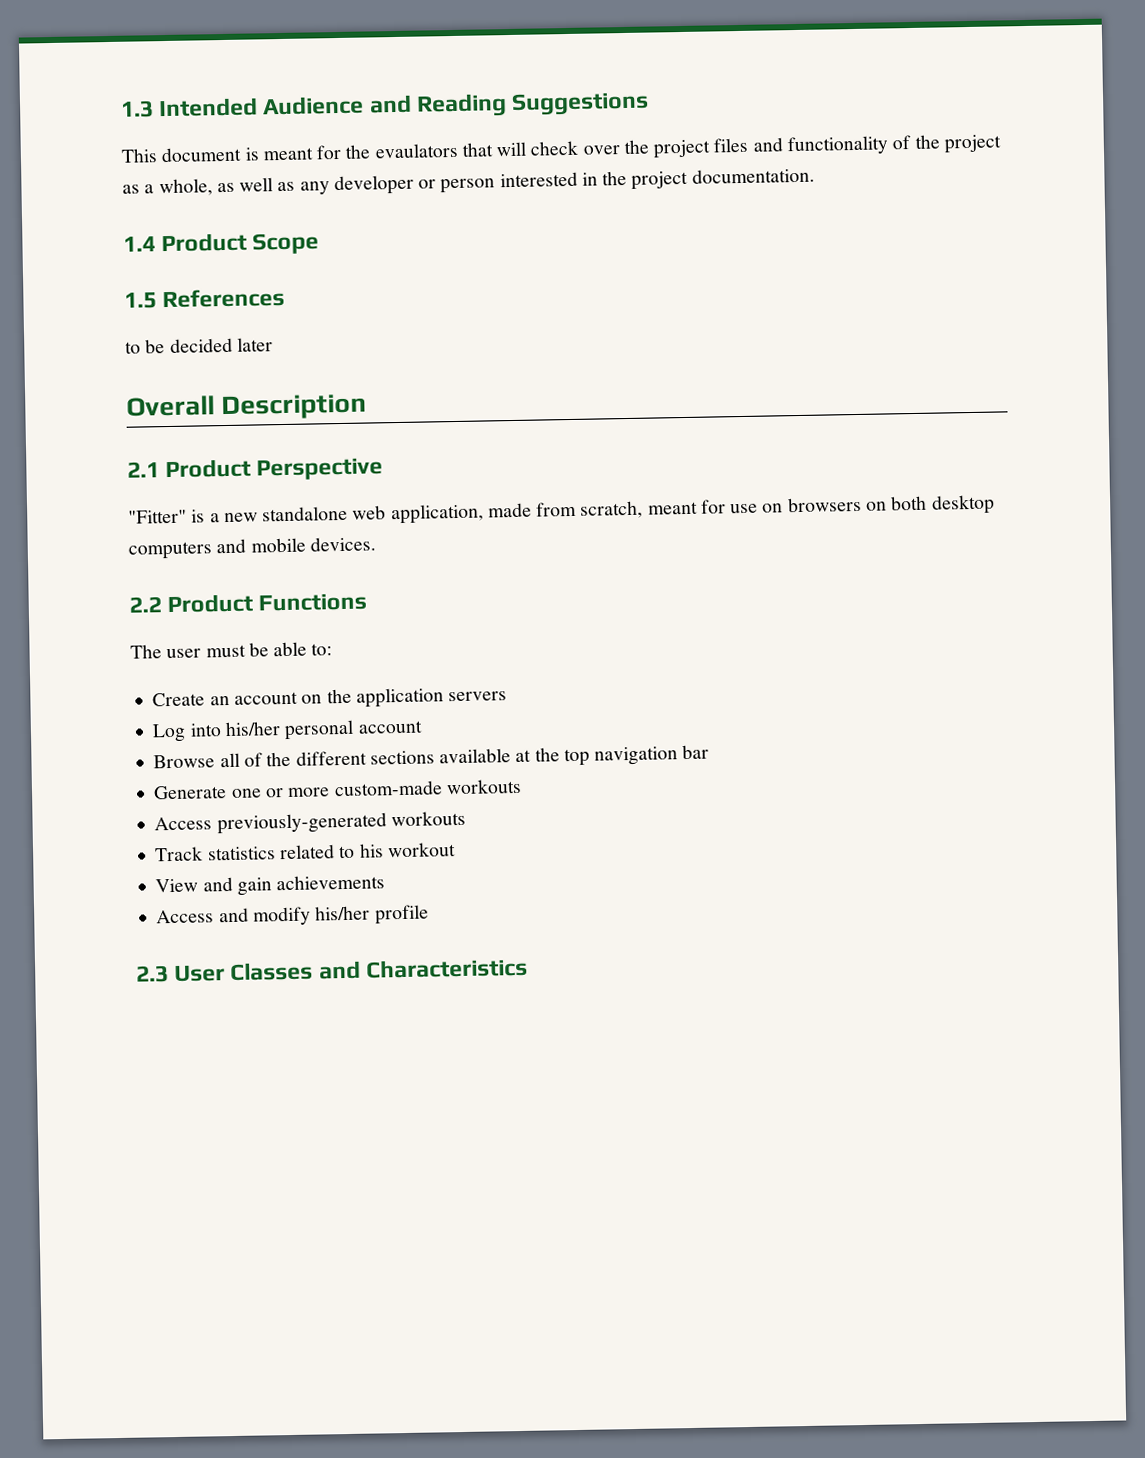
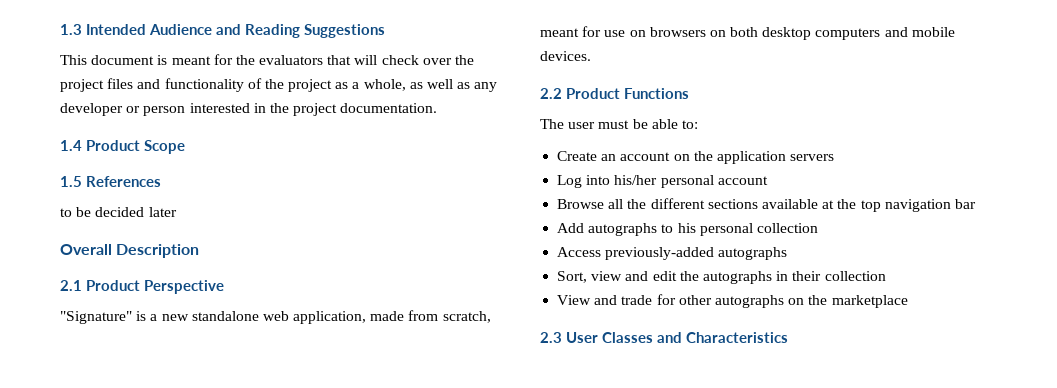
[374,142,458,159] evaulators -> [259,55,324,65] evaluators
[128,509,187,524] "Fitter" -> [60,311,132,324] "Signature"
[243,752,263,767] of -> (624, 204) none
[153,778,522,800] [154,810,466,835] [155,842,456,862] [155,874,386,896] [156,904,429,926] Generate one or more custom-made workouts // Access previously-generated workouts // Track statistics related to his workout // View and gain achievements // Access and modify his/her profile -> [557,223,818,236] [557,247,788,260] [557,271,886,284] [557,294,908,308] Add autographs to his personal collection // Access previously-added autographs // Sort, view and edit the autographs in their collection // View and trade for other autographs on the marketplace

